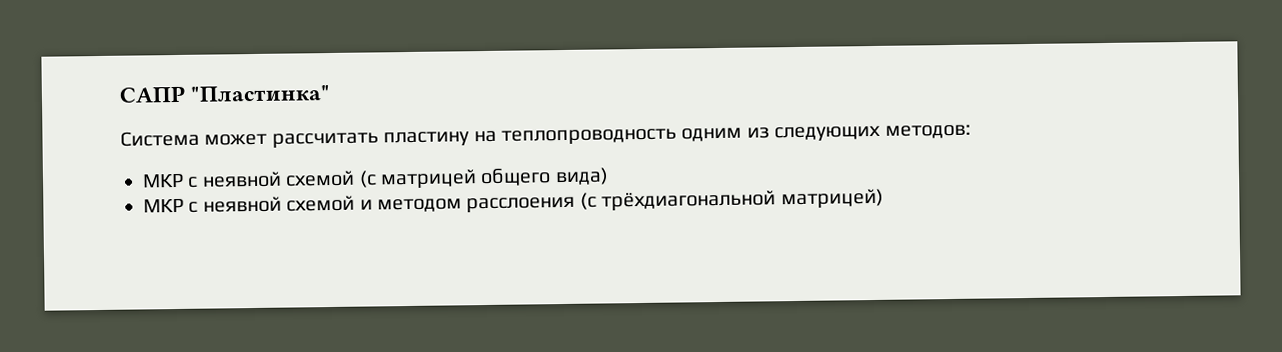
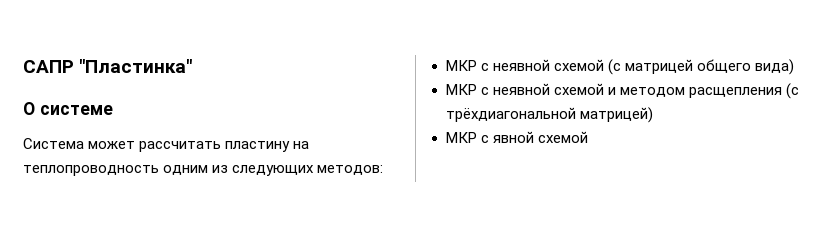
(331, 93) none -> [23,102,113,115] // О системе
[466,196,576,213] расслоения -> [688,87,782,98] расщепления
(884, 198) none -> [445,131,588,143] // МКР с явной схемой

